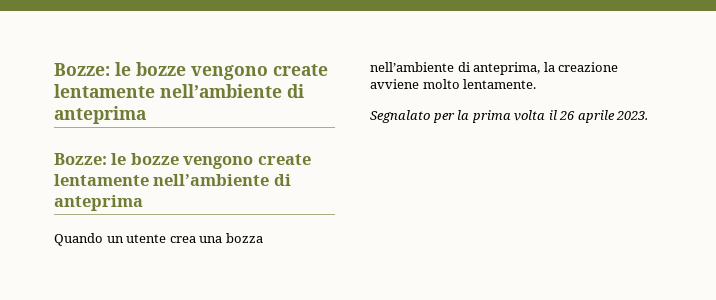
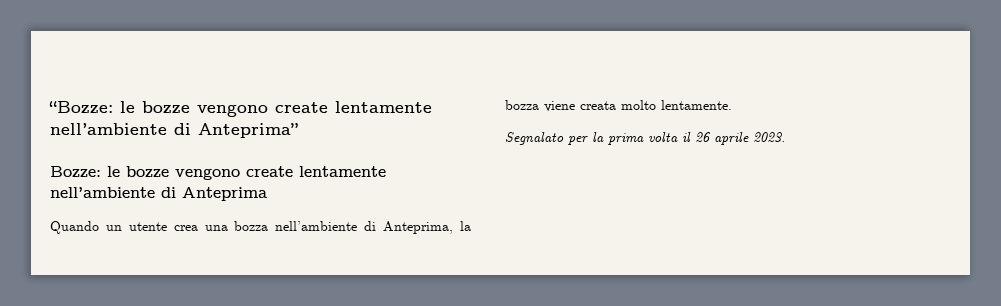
[54,62,328,80] [54,84,304,98] [54,106,146,124] [54,153,311,169] [54,174,291,186] [54,195,143,211] Bozze: le bozze vengono create lentamente nell’ambiente di anteprima // Bozze: le bozze vengono create lentamente nell’ambiente di anteprima -> [49,101,432,117] [50,123,298,138] [50,166,386,180] [50,187,267,201] “Bozze: le bozze vengono create lentamente nell’ambiente di Anteprima” // Bozze: le bozze vengono create lentamente nell’ambiente di Anteprima
[473,62,619,75] [370,79,419,89] anteprima, la creazione avviene -> [383,221,472,234] [505,100,616,112] Anteprima, la bozza viene creata

